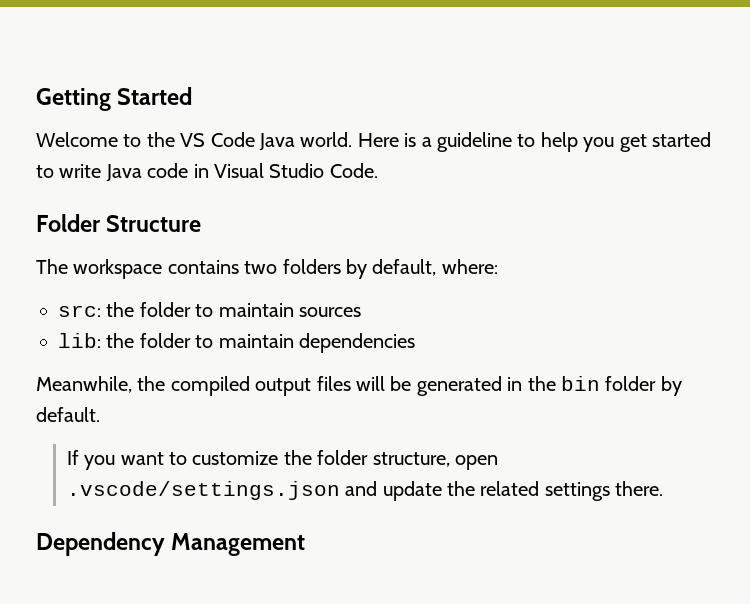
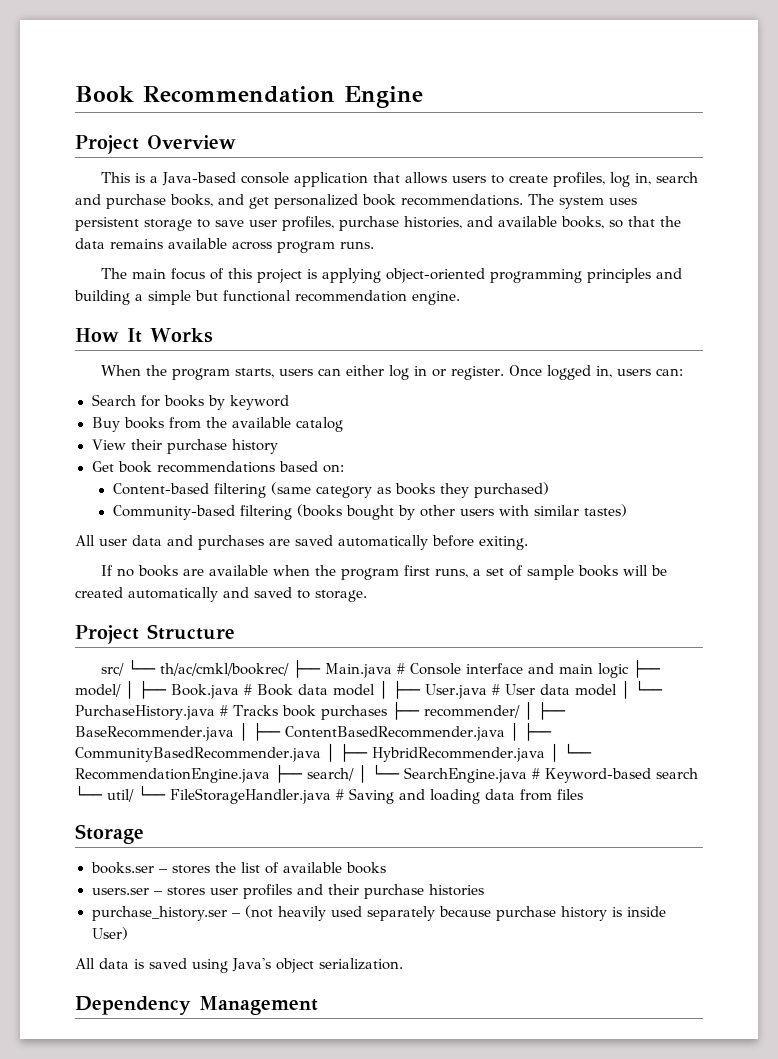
[36,87,193,111] [36,132,711,152] [36,163,378,182] [36,214,202,232] [36,259,498,279] [58,302,361,317] [58,333,415,353] [36,376,682,396] [36,407,100,422] [66,450,498,470] [66,481,664,501] Getting Started // Welcome to the VS Code Java world. Here is a guideline to help you get started to write Java code in Visual Studio Code. // Folder Structure // The workspace contains two folders by default, where: // src: the folder to maintain sources // lib: the folder to maintain dependencies // Meanwhile, the compiled output files will be generated in the bin folder by default. // If you want to customize the folder structure, open .vscode/settings.json and update the related settings there. -> [75,86,423,108] [75,135,236,154] [101,172,699,187] [75,194,637,209] [75,216,681,231] [75,238,374,253] [101,268,683,283] [74,290,460,305] [75,328,213,343] [101,365,684,380] [91,394,289,410] [91,417,343,432] [91,439,278,454] [91,461,344,473] [112,482,549,498] [112,504,627,520] [75,535,528,550] [101,565,668,580] [75,587,367,602] [75,624,235,644] [101,659,662,678] [75,680,663,699] [75,701,566,720] [75,722,552,741] [75,743,592,762] [75,764,698,783] [75,785,583,804] [75,824,144,844] [90,862,386,874] [91,884,484,899] [91,905,667,921] [91,927,128,940] [75,958,403,973] Book Recommendation Engine // Project Overview // This is a Java-based console application that allows users to create profiles, log in, search and purchase books, and get personalized book recommendations. The system uses persistent storage to save user profiles, purchase histories, and available books, so that the data remains available across program runs. // The main focus of this project is applying object-oriented programming principles and building a simple but functional recommendation engine. // How It Works // When the program starts, users can either log in or register. Once logged in, users can: // Search for books by keyword // Buy books from the available catalog // View their purchase history // Get book recommendations based on: // Content-based filtering (same category as books they purchased) // Community-based filtering (books bought by other users with similar tastes) // All user data and purchases are saved automatically before exiting. // If no books are available when the program first runs, a set of sample books will be created automatically and saved to storage. // Project Structure // src/ └── th/ac/cmkl/bookrec/ ├── Main.java # Console interface and main logic ├── model/ │ ├── Book.java # Book data model │ ├── User.java # User data model │ └── PurchaseHistory.java # Tracks book purchases ├── recommender/ │ ├── BaseRecommender.java │ ├── ContentBasedRecommender.java │ ├── CommunityBasedRecommender.java │ ├── HybridRecommender.java │ └── RecommendationEngine.java ├── search/ │ └── SearchEngine.java # Keyword-based search └── util/ └── FileStorageHandler.java # Saving and loading data from files // Storage // books.ser – stores the list of available books // users.ser – stores user profiles and their purchase histories // purchase_history.ser – (not heavily used separately because purchase history is inside User) // All data is saved using Java's object serialization.

